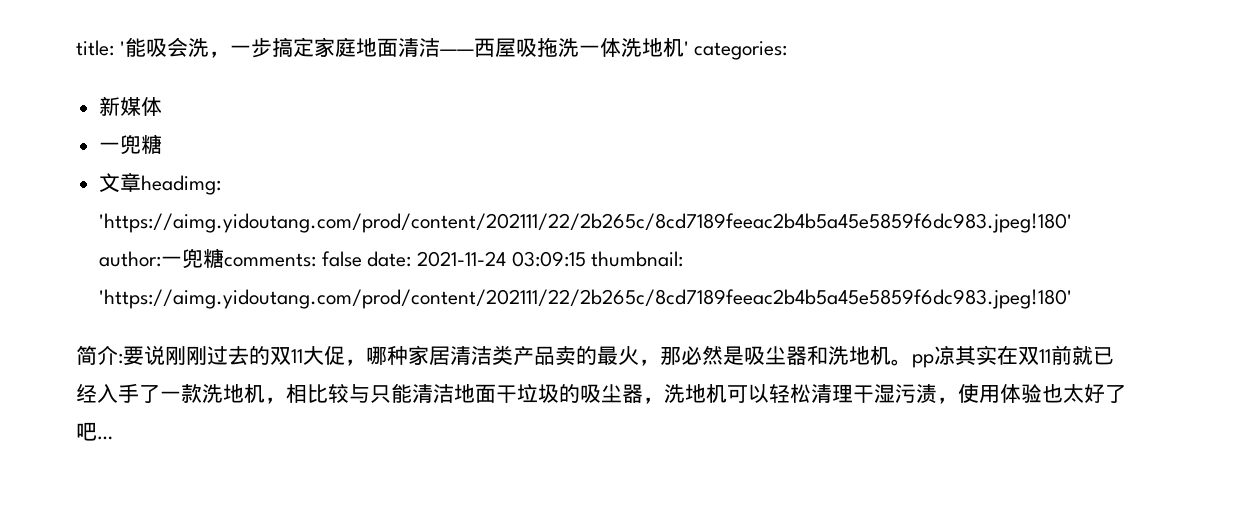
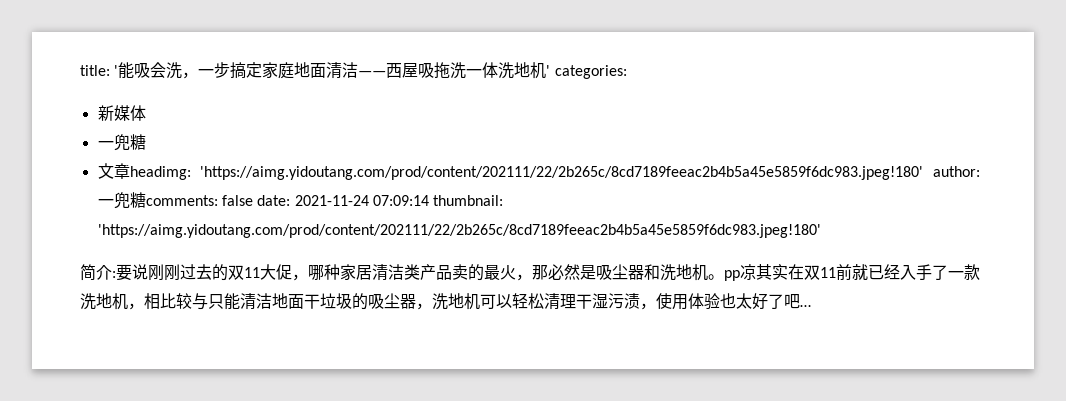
[511,251,586,267] 03:09:15 -> [372,195,429,206] 07:09:14

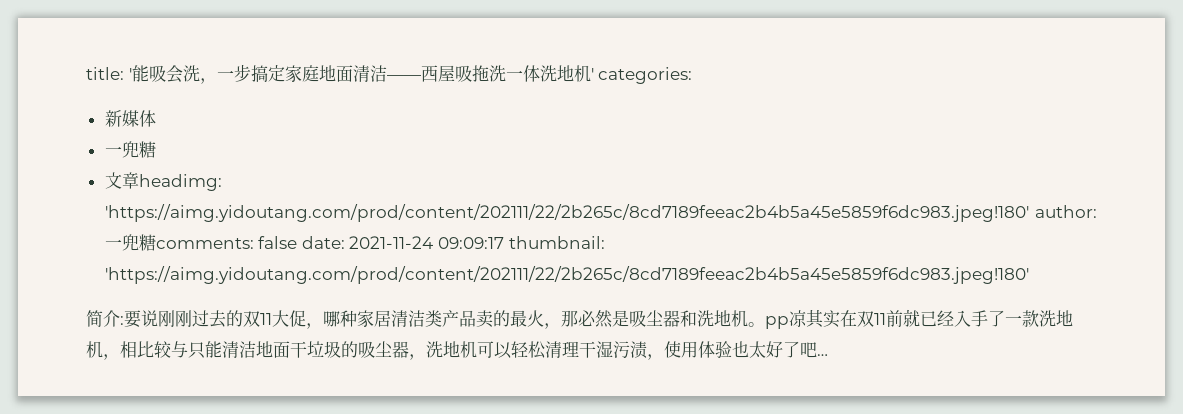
[372,195,429,206] 07:09:14 -> [438,237,505,249] 09:09:17

